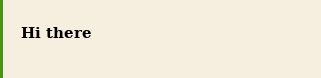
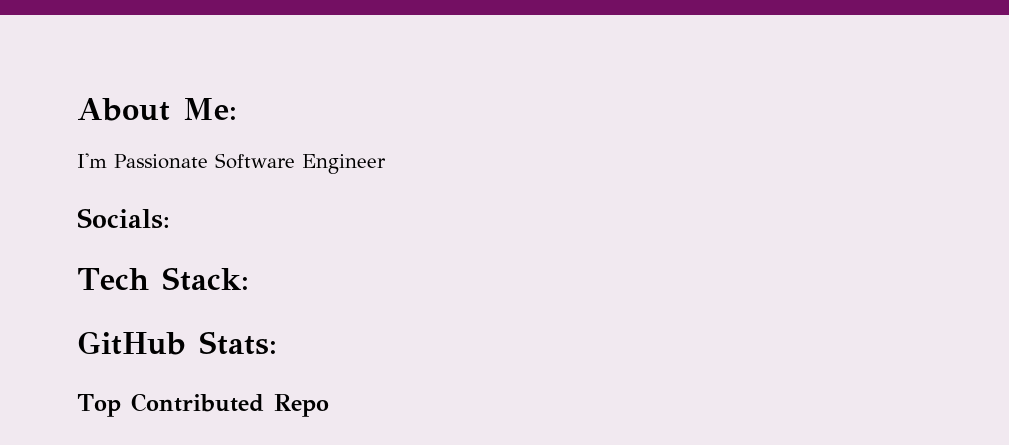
[21,27,92,38] Hi there -> [77,98,237,121] [77,153,386,174] [77,208,170,229] [77,267,249,291] [77,331,277,355] [77,393,329,417] About Me: // I'm Passionate Software Engineer // Socials: // Tech Stack: // GitHub Stats: // Top Contributed Repo

